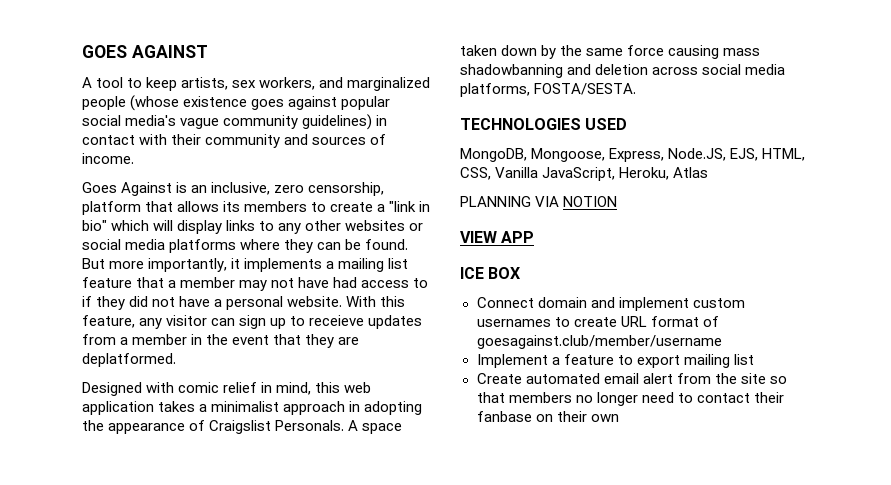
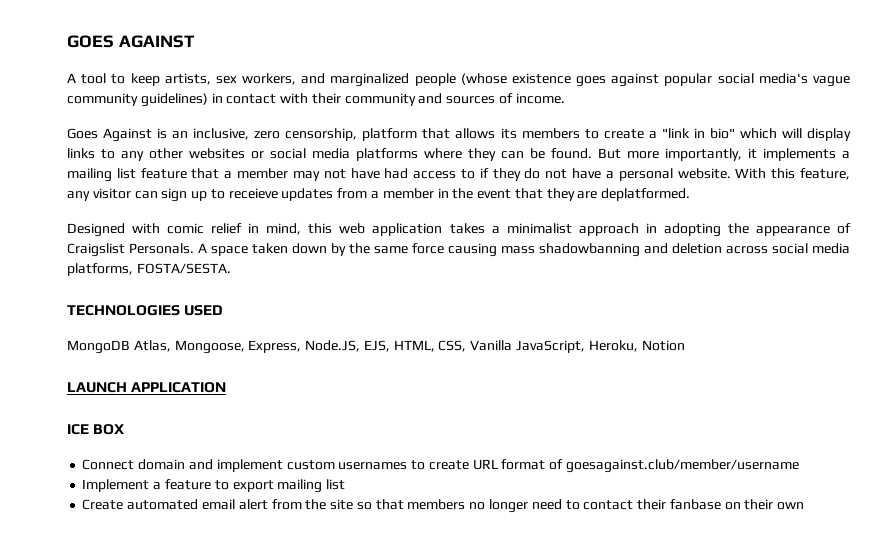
[129,296,149,307] did -> [524,168,541,179] do
[460,148,527,162] MongoDB, -> [67,340,171,354] MongoDB Atlas,
[673,167,709,178] [460,196,618,207] [460,231,535,243] Atlas // PLANNING VIA NOTION // VIEW APP -> [641,340,685,351] [67,382,227,393] Notion // LAUNCH APPLICATION

